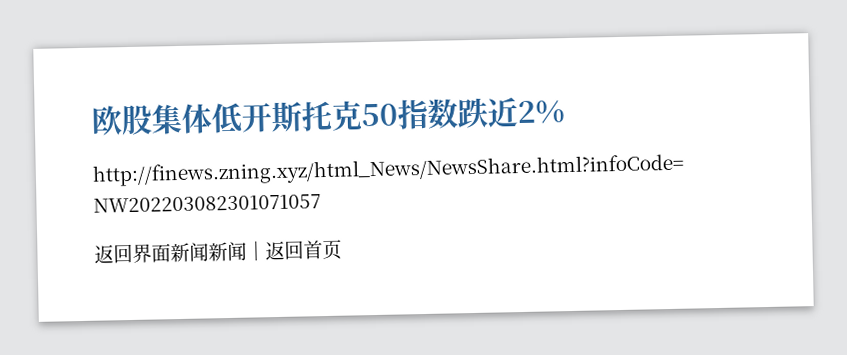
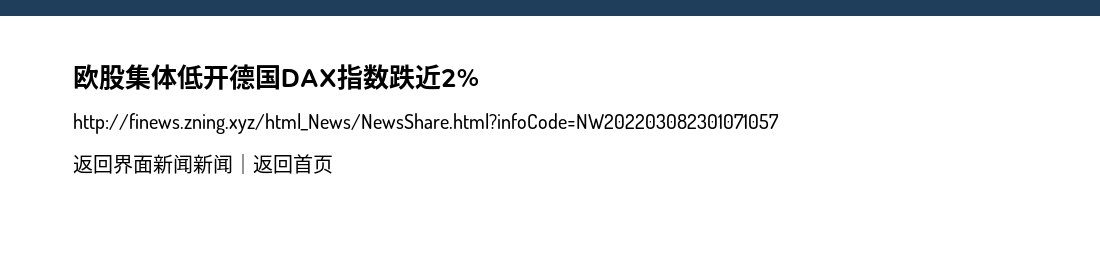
[271,100,398,133] 斯托克50 -> [229,64,337,90] 德国DAX

